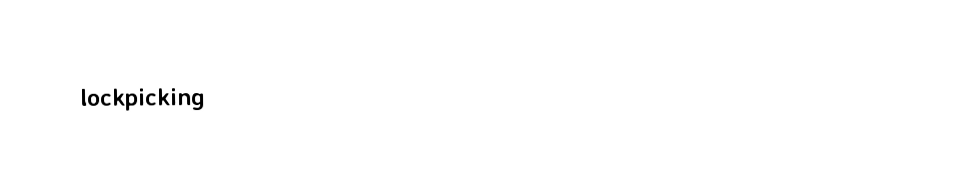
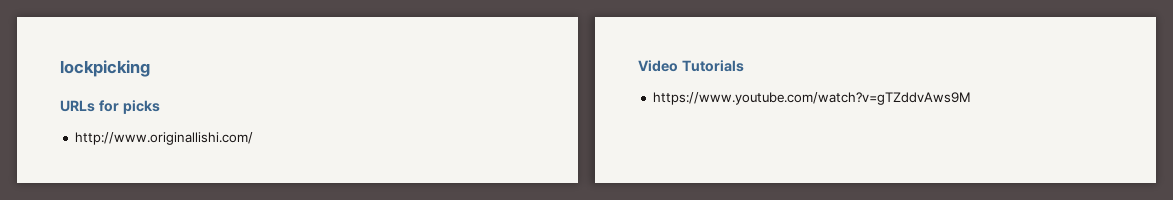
(206, 99) none -> [60,100,160,114] [74,132,253,145] [638,60,744,72] [652,92,971,105] // URLs for picks // http://www.originallishi.com/ // Video Tutorials // https://www.youtube.com/watch?v=gTZddvAws9M

